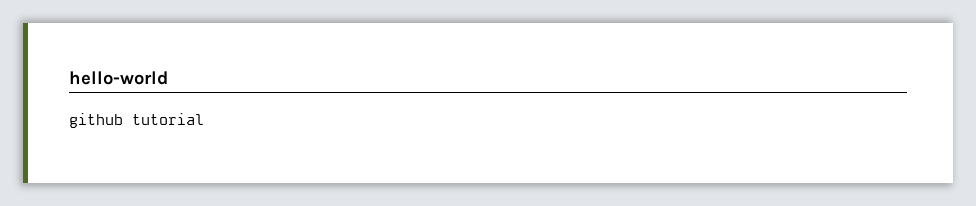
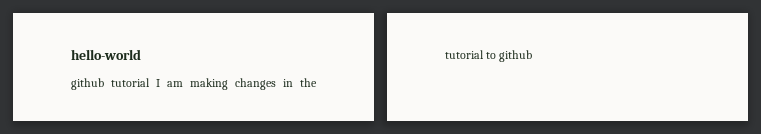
(204, 119) none -> [156,78,317,90] [445,50,533,62] I am making changes in the tutorial to github

